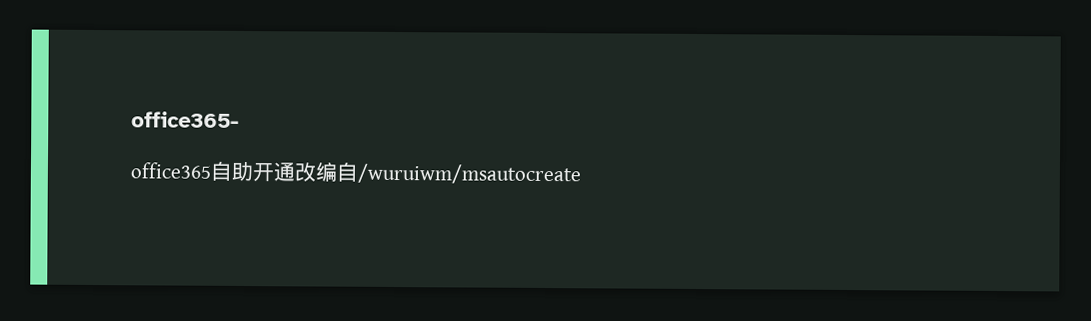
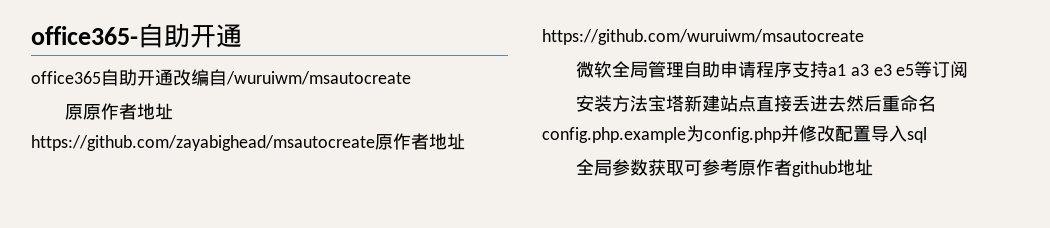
(239, 119) none -> [138,23,242,48] 自助开通
(581, 174) none -> [64,103,173,120] [31,133,465,151] [542,29,864,45] [575,61,969,78] [575,95,936,112] [542,125,927,143] [575,159,873,177] // 原原作者地址https://github.com/zayabighead/msautocreate原作者地址https://github.com/wuruiwm/msautocreate // 微软全局管理自助申请程序支持a1 a3 e3 e5等订阅 // 安装方法宝塔新建站点直接丢进去然后重命名config.php.example为config.php并修改配置导入sql // 全局参数获取可参考原作者github地址

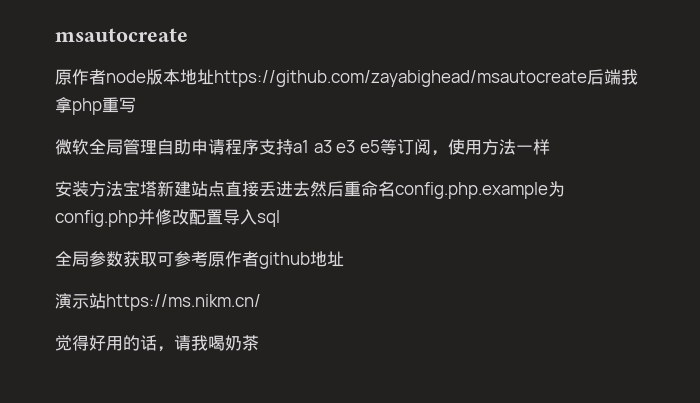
[31,23,242,48] [31,69,411,86] [64,103,173,120] [31,133,465,151] [542,29,864,45] office365-自助开通 // office365自助开通改编自/wuruiwm/msautocreate // 原原作者地址https://github.com/zayabighead/msautocreate原作者地址https://github.com/wuruiwm/msautocreate -> [55,28,188,42] [55,69,638,87] [55,97,136,115] msautocreate // 原作者node版本地址https://github.com/zayabighead/msautocreate后端我拿php重写
(969, 69) none -> [430,139,550,156] ，使用方法一样
(873, 167) none -> [55,293,261,311] [55,335,259,352] // 演示站https://ms.nikm.cn/ // 觉得好用的话，请我喝奶茶

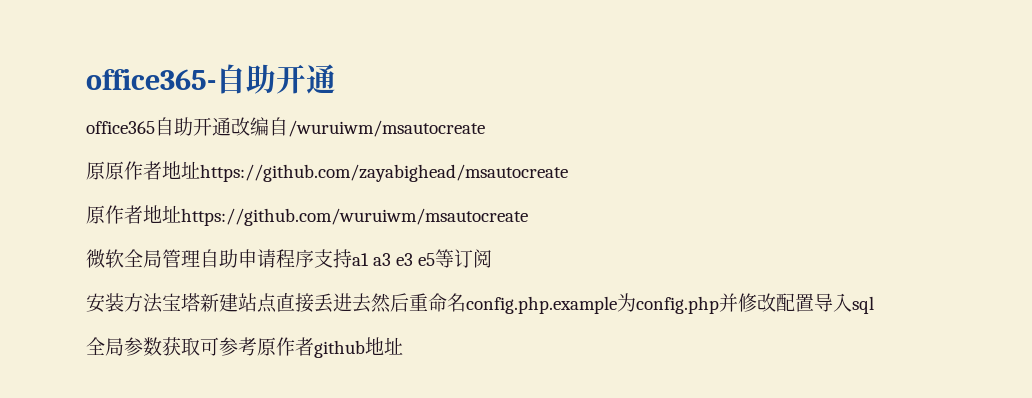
[55,28,188,42] [55,69,638,87] [55,97,136,115] msautocreate // 原作者node版本地址https://github.com/zayabighead/msautocreate后端我拿php重写 -> [86,64,336,94] [86,117,485,137] [86,161,568,182] [86,205,528,226] office365-自助开通 // office365自助开通改编自/wuruiwm/msautocreate // 原原作者地址https://github.com/zayabighead/msautocreate // 原作者地址https://github.com/wuruiwm/msautocreate
[430,139,550,156] ，使用方法一样 -> (493, 258) none
[55,293,261,311] [55,335,259,352] // 演示站https://ms.nikm.cn/ // 觉得好用的话，请我喝奶茶 -> (403, 346) none

